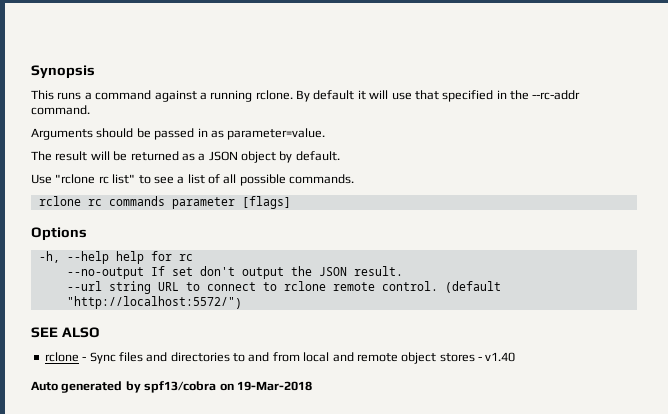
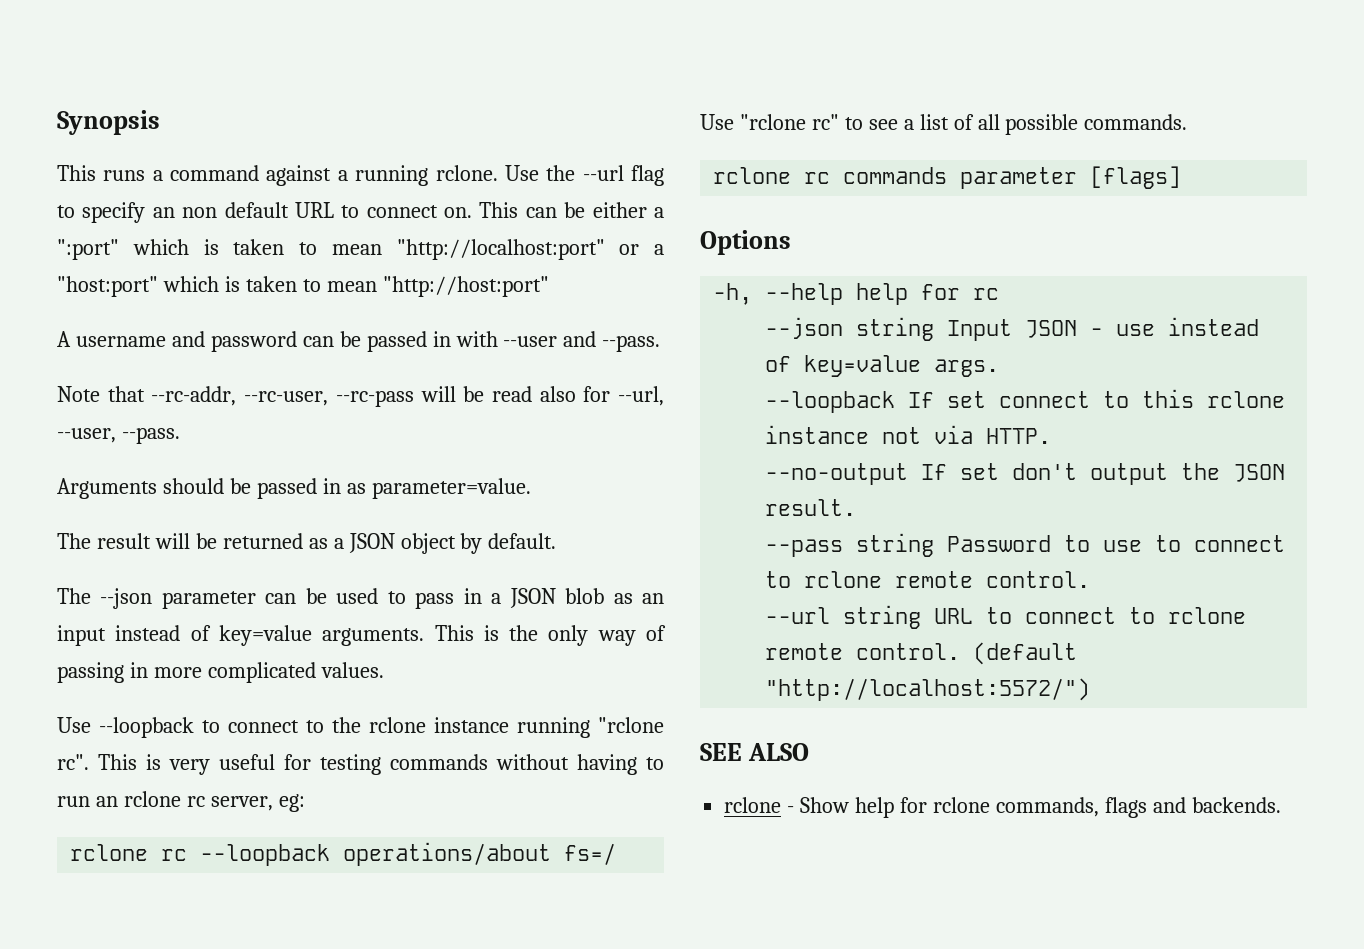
[296,90,581,102] [31,105,90,115] By default it will use that specified in the --rc-addr command. -> [504,165,664,186] [57,202,664,223] [57,239,664,260] [57,276,549,297] [57,331,661,352] [57,386,664,407] [57,427,180,444] Use the --url flag to specify an non default URL to connect on. This can be either a ":port" which is taken to mean "http://localhost:port" or a "host:port" which is taken to mean "http://host:port" // A username and password can be passed in with --user and --pass. // Note that --rc-addr, --rc-user, --rc-pass will be read also for --url, --user, --pass.
(340, 156) none -> [57,588,664,609] [57,625,666,646] [57,662,384,683] [57,717,664,738] [57,754,664,775] [57,791,305,812] [70,842,617,866] // The --json parameter can be used to pass in a JSON blob as an input instead of key=value arguments. This is the only way of passing in more complicated values. // Use --loopback to connect to the rclone instance running "rclone rc". This is very useful for testing commands without having to run an rclone rc server, eg: // rclone rc --loopback operations/about fs=/
[98,174,136,184] rc list" -> [811,114,839,130] rc"
(193, 257) none -> [765,317,1260,341] [765,355,1000,377] [765,389,1286,413] [765,425,1052,444] // --json string Input JSON - use instead of key=value args. // --loopback If set connect to this rclone instance not via HTTP.
(403, 271) none -> [765,533,1286,557] [765,571,1091,588] // --pass string Password to use to connect to rclone remote control.
[89,352,516,364] [31,381,312,393] Sync files and directories to and from local and remote object stores - v1.40 // Auto generated by spf13/cobra on 19-Mar-2018 -> [800,797,1281,818] Show help for rclone commands, flags and backends.

